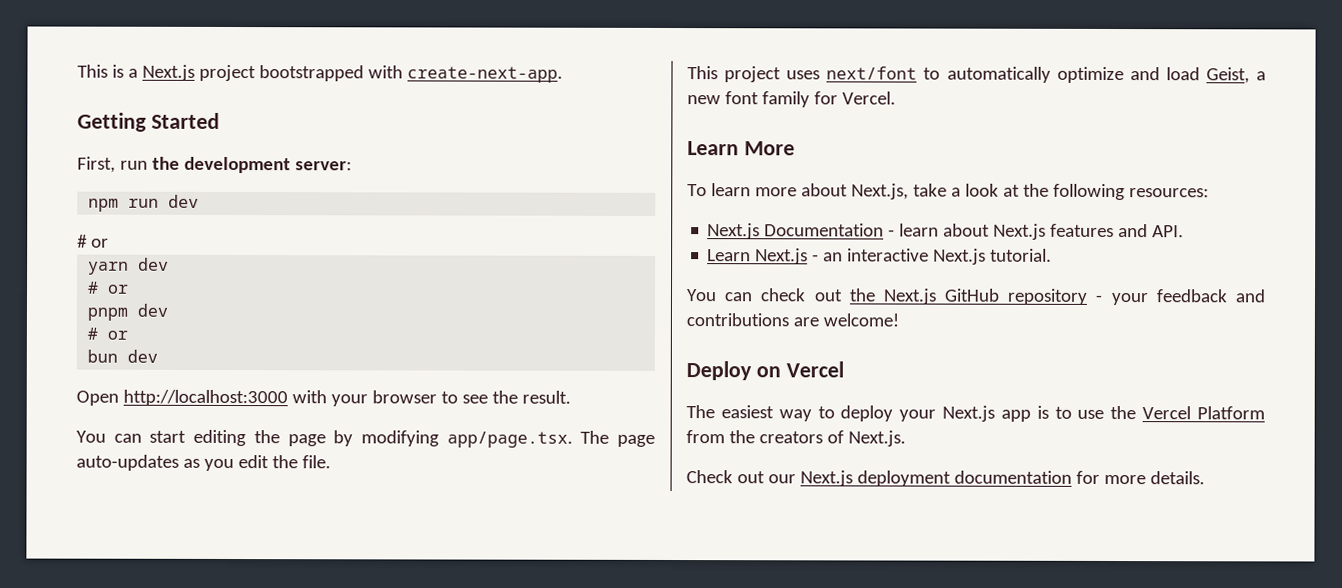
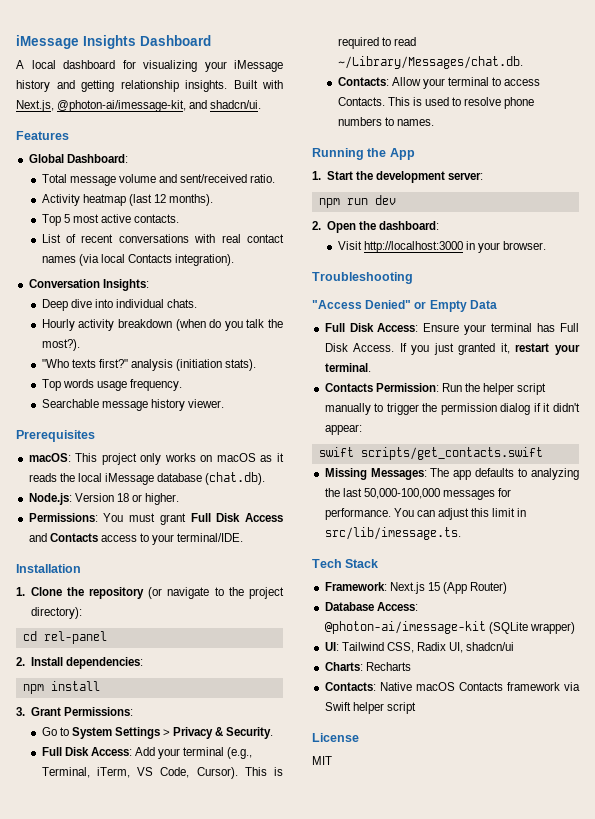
[77,64,563,83] [77,112,220,132] [77,156,148,173] This is a Next.js project bootstrapped with create-next-app. // Getting Started // First, run -> [16,35,211,49] [16,60,283,72] [16,80,283,92] [16,100,262,112] [16,131,69,140] [28,154,128,163] [41,174,276,186] [41,194,214,206] [41,214,180,226] [41,234,284,243] [41,254,235,266] [28,279,149,291] [41,299,198,311] [41,319,283,331] [41,339,80,351] [41,359,257,371] [41,379,182,391] [41,399,224,411] [16,430,95,442] [28,453,284,465] [28,472,266,485] [28,493,180,505] [28,513,283,525] [28,533,244,545] [16,564,81,573] [16,587,284,599] [30,607,82,619] [22,631,107,644] [16,657,143,669] [22,681,100,694] [16,707,133,716] [41,727,274,739] [41,747,253,759] [41,767,283,779] [337,37,416,49] [337,56,523,69] [337,77,541,89] [337,97,535,109] [337,117,434,126] [312,148,415,160] [312,171,353,180] iMessage Insights Dashboard // A local dashboard for visualizing your iMessage history and getting relationship insights. Built with Next.js, @photon-ai/imessage-kit, and shadcn/ui. // Features // Global Dashboard: // Total message volume and sent/received ratio. // Activity heatmap (last 12 months). // Top 5 most active contacts. // List of recent conversations with real contact names (via local Contacts integration). // Conversation Insights: // Deep dive into individual chats. // Hourly activity breakdown (when do you talk the most?). // "Who texts first?" analysis (initiation stats). // Top words usage frequency. // Searchable message history viewer. // Prerequisites // macOS: This project only works on macOS as it reads the local iMessage database (chat.db). // Node.js: Version 18 or higher. // Permissions: You must grant Full Disk Access and Contacts access to your terminal/IDE. // Installation // 1. Clone the repository (or navigate to the project directory): // cd rel-panel // 2. Install dependencies: // npm install // 3. Grant Permissions: // Go to System Settings > Privacy & Security. // Full Disk Access: Add your terminal (e.g., Terminal, iTerm, VS Code, Cursor). This is required to read ~/Library/Messages/chat.db. // Contacts: Allow your terminal to access Contacts. This is used to resolve phone numbers to names. // Running the App // 1. Start
[77,234,109,248] [88,257,170,275] [87,281,130,294] [87,303,169,321] [87,327,129,340] [87,349,159,363] [76,389,571,407] [76,429,655,448] [76,454,331,472] [687,66,1266,84] [687,91,896,108] [687,141,795,156] [687,183,1209,201] [707,223,1185,240] [707,248,1053,265] [686,288,1266,306] [686,313,899,327] [686,361,844,381] [686,405,1266,422] [686,430,906,447] [686,470,1205,487] # or // yarn dev // # or // pnpm dev // # or // bun dev // Open http://localhost:3000 with your browser to see the result. // You can start editing the page by modifying app/page.tsx. The page auto-updates as you edit the file. // This project uses next/font to automatically optimize and load Geist, a new font family for Vercel. // Learn More // To learn more about Next.js, take a look at the following resources: // Next.js Documentation - learn about Next.js features and API. // Learn Next.js - an interactive Next.js tutorial. // You can check out the Next.js GitHub repository - your feedback and contributions are welcome! // Deploy on Vercel // The easiest way to deploy your Next.js app is to use the Vercel Platform from the creators of Next.js. // Check out our Next.js deployment documentation for more details. -> [312,221,439,233] [337,241,547,253] [312,272,413,284] [312,300,497,312] [324,323,579,335] [324,343,580,355] [324,363,371,372] [324,383,547,395] [324,403,580,415] [324,424,362,435] [318,447,543,460] [324,468,579,480] [324,488,512,500] [324,508,527,520] [324,527,461,540] [312,559,379,568] [324,582,508,594] [324,602,418,611] [324,621,575,634] [324,642,515,653] [324,662,411,671] [324,682,580,691] [324,702,416,714] [312,733,359,742] [312,756,332,765] 2. Open the dashboard: // Visit http://localhost:3000 in your browser. // Troubleshooting // "Access Denied" or Empty Data // Full Disk Access: Ensure your terminal has Full Disk Access. If you just granted it, restart your terminal. // Contacts Permission: Run the helper script manually to trigger the permission dialog if it didn't appear: // swift scripts/get_contacts.swift // Missing Messages: The app defaults to analyzing the last 50,000-100,000 messages for performance. You can adjust this limit in src/lib/imessage.ts. // Tech Stack // Framework: Next.js 15 (App Router) // Database Access: @photon-ai/imessage-kit (SQLite wrapper) // UI: Tailwind CSS, Radix UI, shadcn/ui // Charts: Recharts // Contacts: Native macOS Contacts framework via Swift helper script // License // MIT

